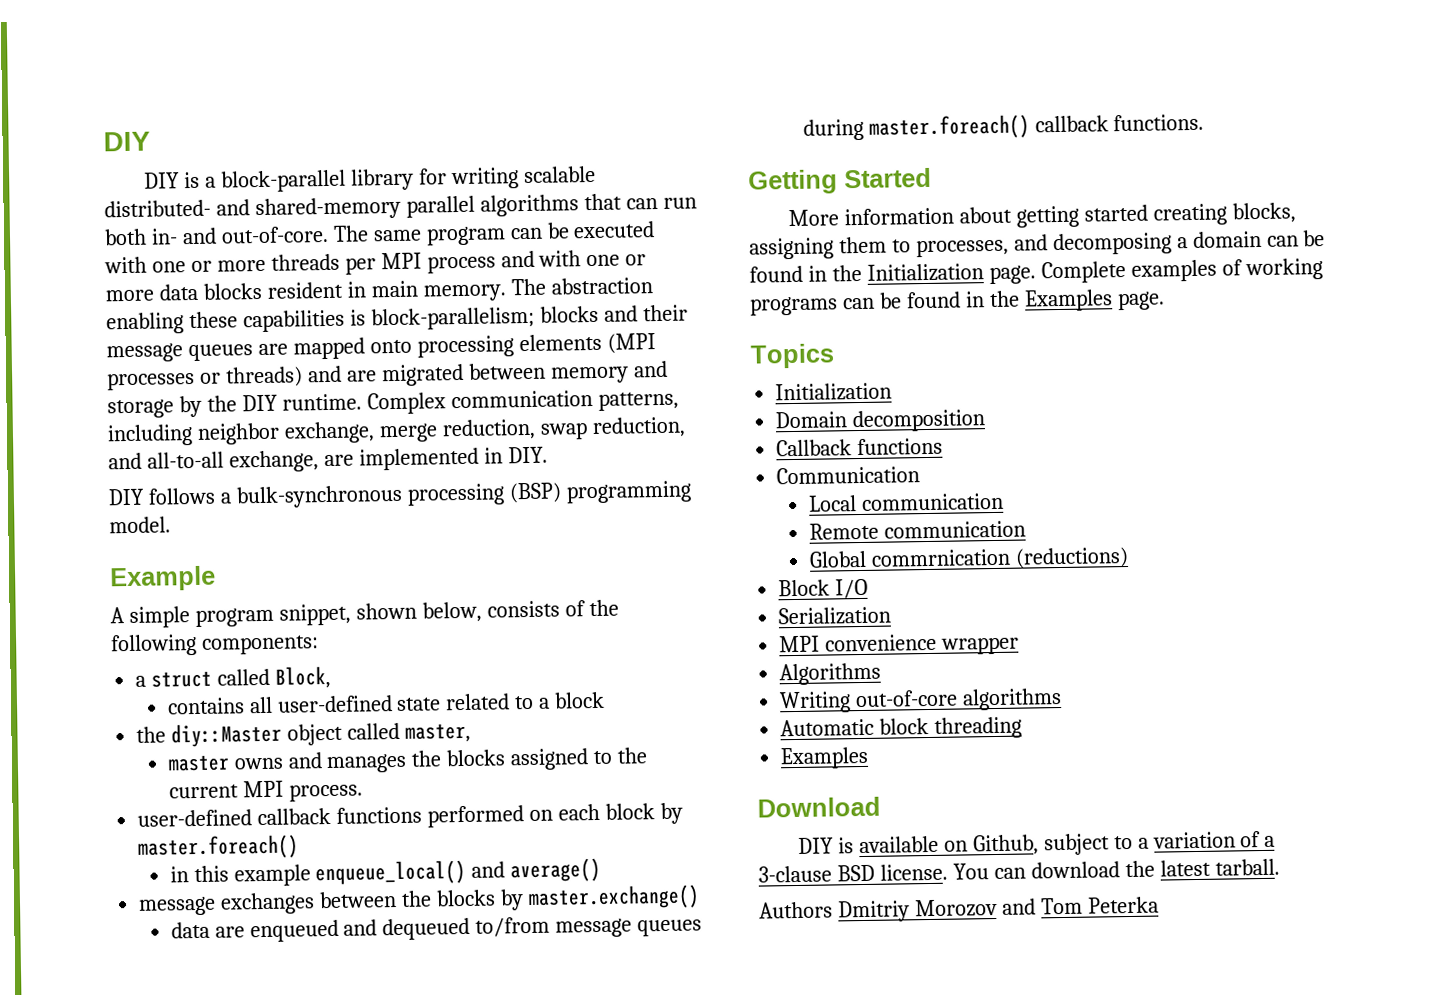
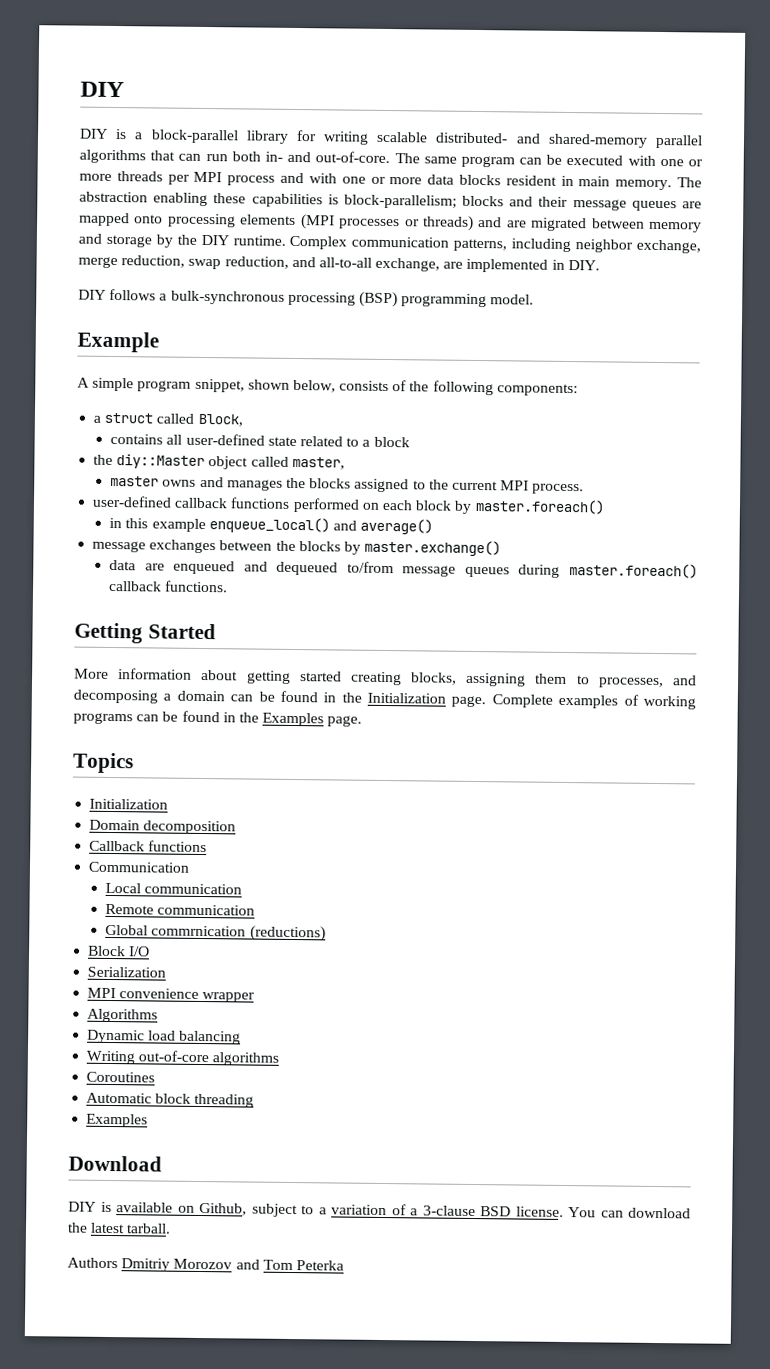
(882, 674) none -> [87,1029,242,1045] // Dynamic load balancing
(1063, 699) none -> [86,1071,156,1083] // Coroutines

